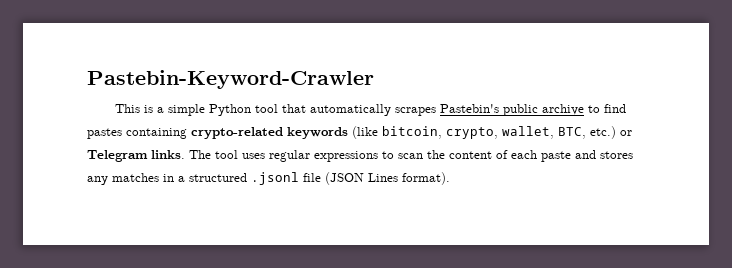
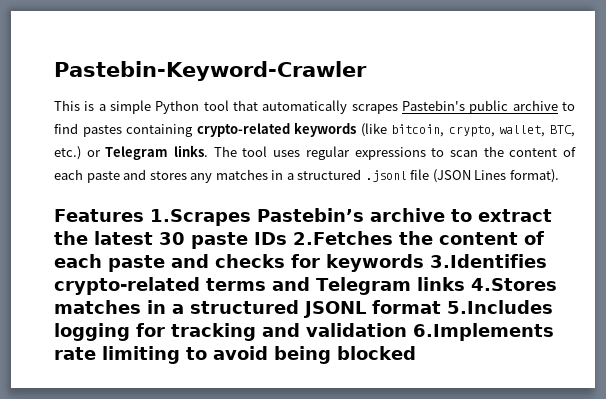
(450, 178) none -> [54,208,552,226] [54,231,544,249] [54,254,547,272] [54,277,557,295] [54,300,553,318] [54,323,554,341] [54,346,416,364] // Features 1.Scrapes Pastebin’s archive to extract the latest 30 paste IDs 2.Fetches the content of each paste and checks for keywords 3.Identifies crypto-related terms and Telegram links 4.Stores matches in a structured JSONL format 5.Includes logging for tracking and validation 6.Implements rate limiting to avoid being blocked

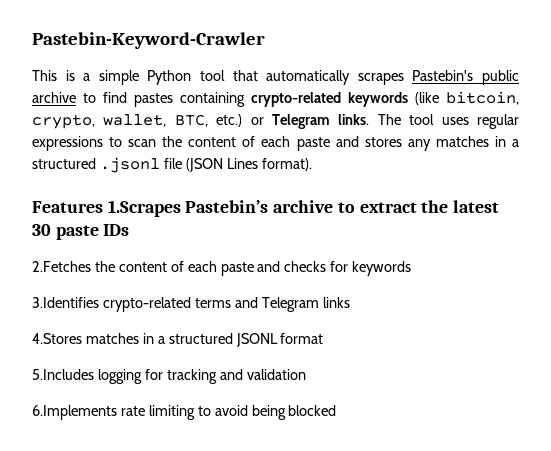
(287, 238) none -> (130, 230) //
(424, 263) none -> (412, 268) //
(465, 284) none -> (350, 302) //
(441, 307) none -> (324, 338) //
(407, 330) none -> (306, 374) //

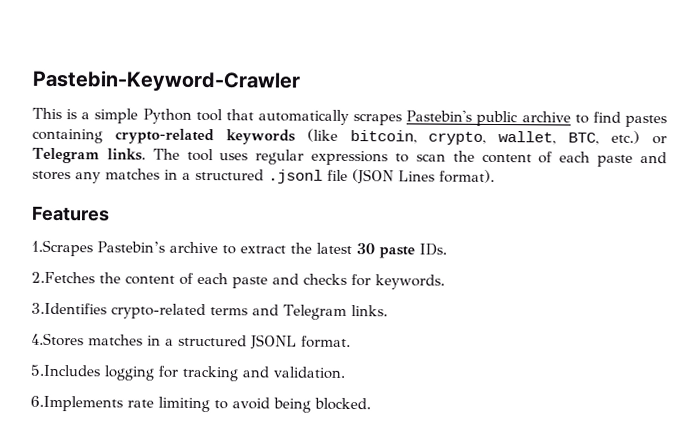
(103, 207) none -> (110, 213) //
[103,224,130,236] IDs -> [419,243,447,256] IDs.
[352,261,412,276] keywords -> [375,274,445,290] keywords.
[322,297,350,308] links -> [350,305,388,317] links.
[280,333,324,344] format -> [301,335,351,349] format.
[246,369,306,380] validation -> [273,366,345,379] validation.
[288,405,337,416] blocked -> [314,397,371,411] blocked.

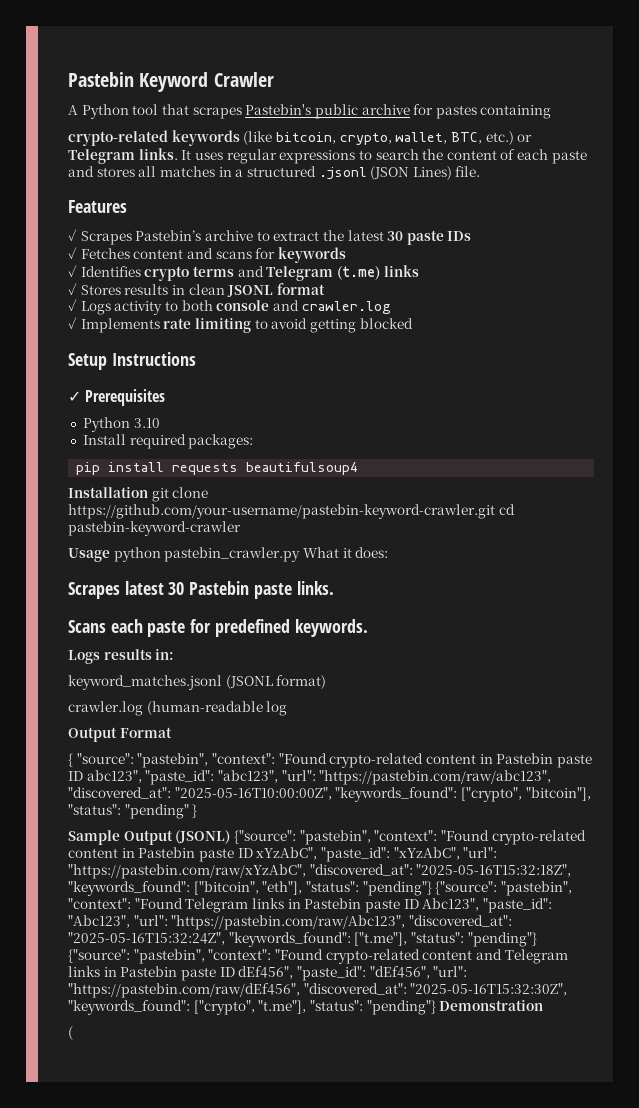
[32,69,301,93] [32,107,139,124] Pastebin-Keyword-Crawler // This is a simple -> [68,72,274,92] [68,105,78,115] Pastebin Keyword Crawler // A
[258,109,349,125] automatically -> (189, 109) none
[574,111,621,124] to find -> [413,104,434,115] for
(103, 136) none -> (552, 112) //
[152,148,214,162] The tool -> [181,150,192,160] It
[415,153,446,162] scan -> [375,149,419,160] search
[75,171,101,184] any -> [138,166,157,177] all
[327,169,495,185] file (JSON Lines format). -> [370,166,481,180] (JSON Lines) file.
[31,239,93,257] 1.Scrapes -> [68,229,132,245] ✓ Scrapes
[419,243,447,256] [31,271,445,290] [31,302,388,320] [31,332,351,350] [30,364,345,382] [30,395,371,413] IDs. // 2.Fetches the content of each paste and checks for keywords. // 3.Identifies crypto-related terms and Telegram links. // 4.Stores matches in a structured JSONL format. // 5.Includes logging for tracking and validation. // 6.Implements rate limiting to avoid being blocked. -> [447,231,472,241] [68,247,346,263] [68,265,419,281] [68,283,325,297] [68,299,391,315] [68,317,413,333] [68,352,196,370] [68,389,166,406] [82,417,160,432] [82,434,254,449] [76,462,359,475] [68,487,209,502] [68,504,515,519] [68,521,241,536] [68,547,389,562] [68,581,334,599] [68,619,368,637] [68,649,175,664] [68,675,327,690] [68,701,288,716] [68,727,172,742] [68,753,592,768] [68,770,552,785] [68,787,591,802] [68,804,198,819] [68,830,586,845] [68,847,498,862] [68,864,572,879] [68,881,572,896] [68,898,552,913] [68,915,512,930] [68,932,537,947] [68,949,568,964] [68,966,468,981] [68,983,568,998] [68,1000,544,1015] [68,1026,73,1040] IDs // ✓ Fetches content and scans for keywords // ✓ Identifies crypto terms and Telegram (t.me) links // ✓ Stores results in clean JSONL format // ✓ Logs activity to both console and crawler.log // ✓ Implements rate limiting to avoid getting blocked // Setup Instructions // ✓ Prerequisites // Python 3.10 // Install required packages: // pip install requests beautifulsoup4 // Installation git clone https://github.com/your-username/pastebin-keyword-crawler.git cd pastebin-keyword-crawler // Usage python pastebin_crawler.py What it does: // Scrapes latest 30 Pastebin paste links. // Scans each paste for predefined keywords. // Logs results in: // keyword_matches.jsonl (JSONL format) // crawler.log (human-readable log // Output Format // { "source": "pastebin", "context": "Found crypto-related content in Pastebin paste ID abc123", "paste_id": "abc123", "url": "https://pastebin.com/raw/abc123", "discovered_at": "2025-05-16T10:00:00Z", "keywords_found": ["crypto", "bitcoin"], "status": "pending" } // Sample Output (JSONL) {"source": "pastebin", "context": "Found crypto-related content in Pastebin paste ID xYzAbC", "paste_id": "xYzAbC", "url": "https://pastebin.com/raw/xYzAbC", "discovered_at": "2025-05-16T15:32:18Z", "keywords_found": ["bitcoin", "eth"], "status": "pending"} {"source": "pastebin", "context": "Found Telegram links in Pastebin paste ID Abc123", "paste_id": "Abc123", "url": "https://pastebin.com/raw/Abc123", "discovered_at": "2025-05-16T15:32:24Z", "keywords_found": ["t.me"], "status": "pending"} {"source": "pastebin", "context": "Found crypto-related content and Telegram links in Pastebin paste ID dEf456", "paste_id": "dEf456", "url": "https://pastebin.com/raw/dEf456", "discovered_at": "2025-05-16T15:32:30Z", "keywords_found": ["crypto", "t.me"], "status": "pending"} Demonstration // (

